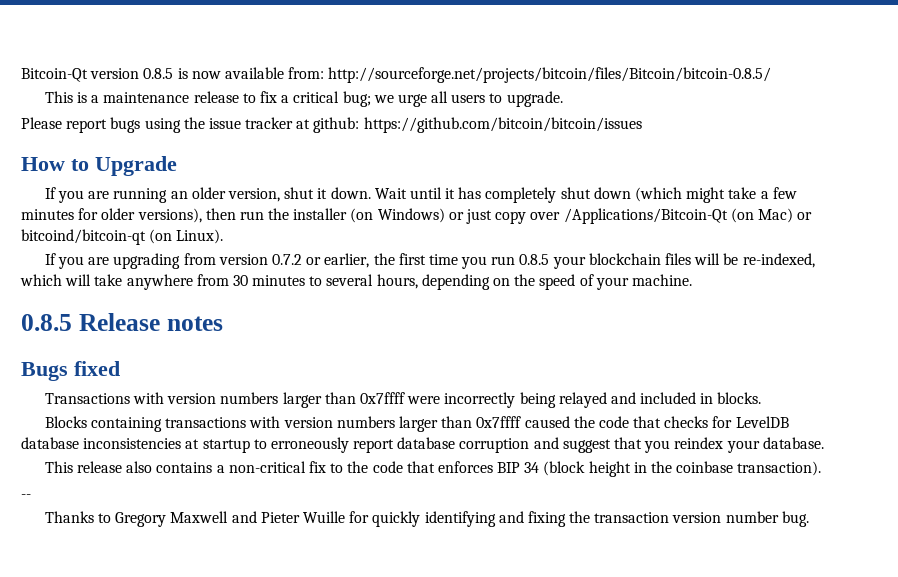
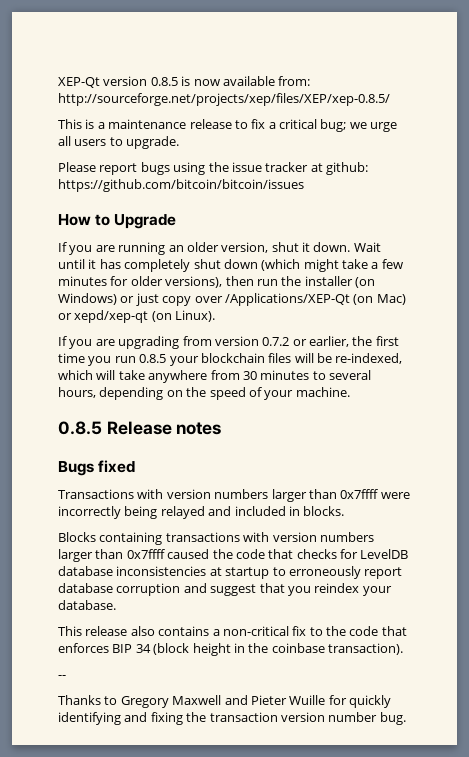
[21,68,88,82] Bitcoin-Qt -> [58,77,100,88] XEP-Qt
[328,67,772,83] http://sourceforge.net/projects/bitcoin/files/Bitcoin/bitcoin-0.8.5/ -> [58,93,390,106] http://sourceforge.net/projects/xep/files/XEP/xep-0.8.5/
[563,208,728,224] /Applications/Bitcoin-Qt -> [224,293,350,306] /Applications/XEP-Qt
[21,229,146,245] bitcoind/bitcoin-qt -> [74,310,149,323] xepd/xep-qt

